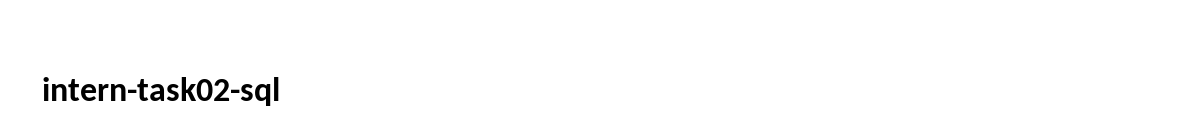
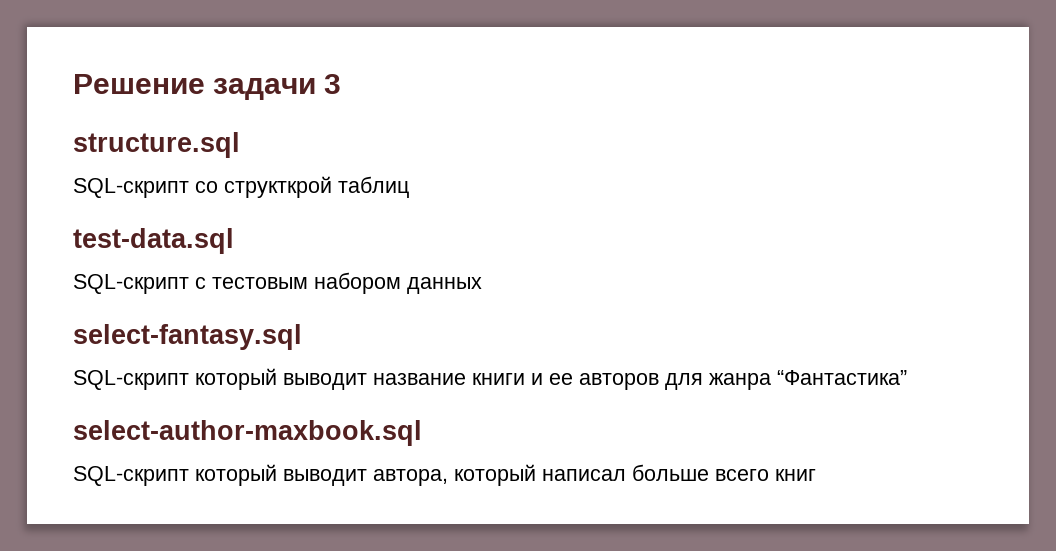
[42,77,280,106] intern-task02-sql -> [73,74,342,100] [73,132,240,158] [73,176,409,198] [73,228,234,254] [73,272,482,294] [73,324,302,350] [73,368,907,390] [73,420,422,446] [73,464,816,486] Решение задачи 3 // structure.sql // SQL-скрипт со структкрой таблиц // test-data.sql // SQL-скрипт с тестовым набором данных // select-fantasy.sql // SQL-скрипт который выводит название книги и ее авторов для жанра “Фантастика” // select-author-maxbook.sql // SQL-скрипт который выводит автора, который написал больше всего книг

